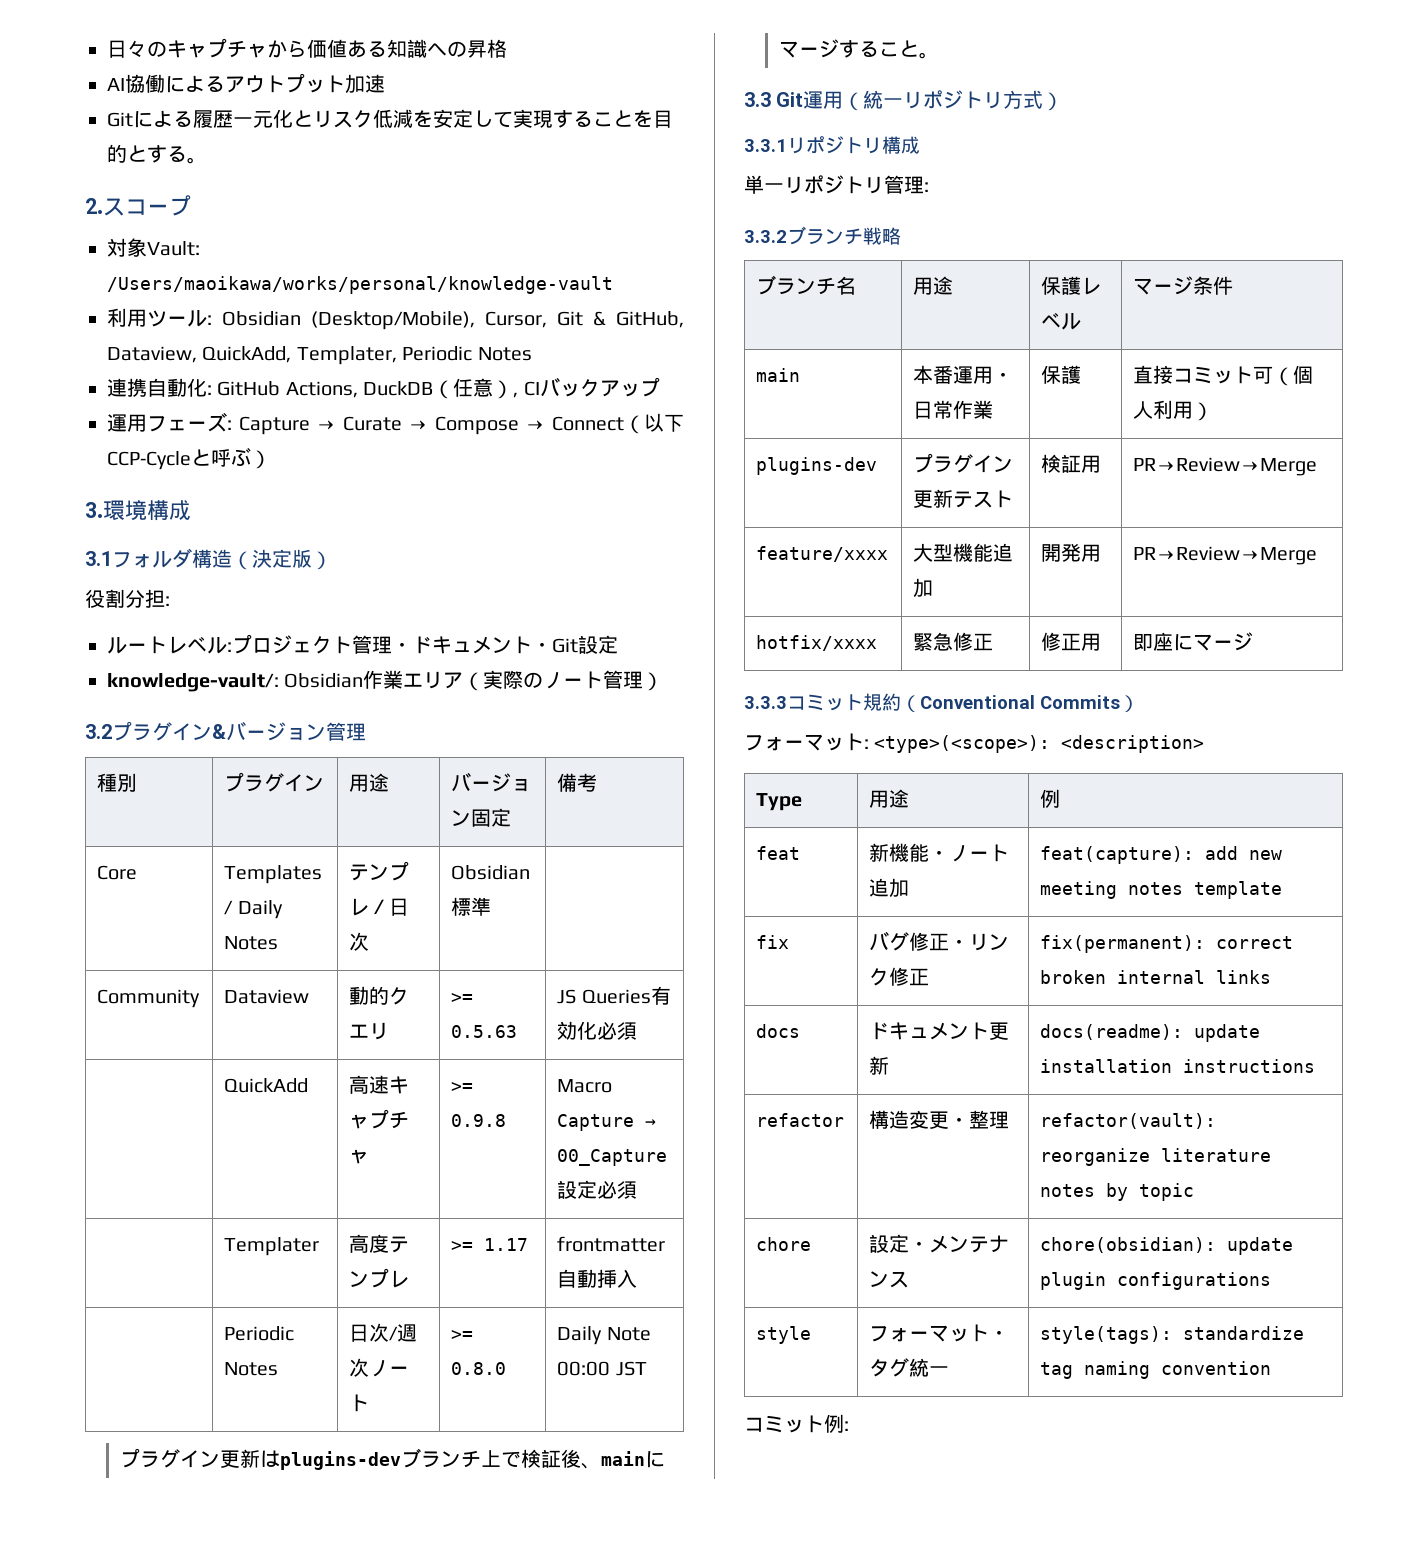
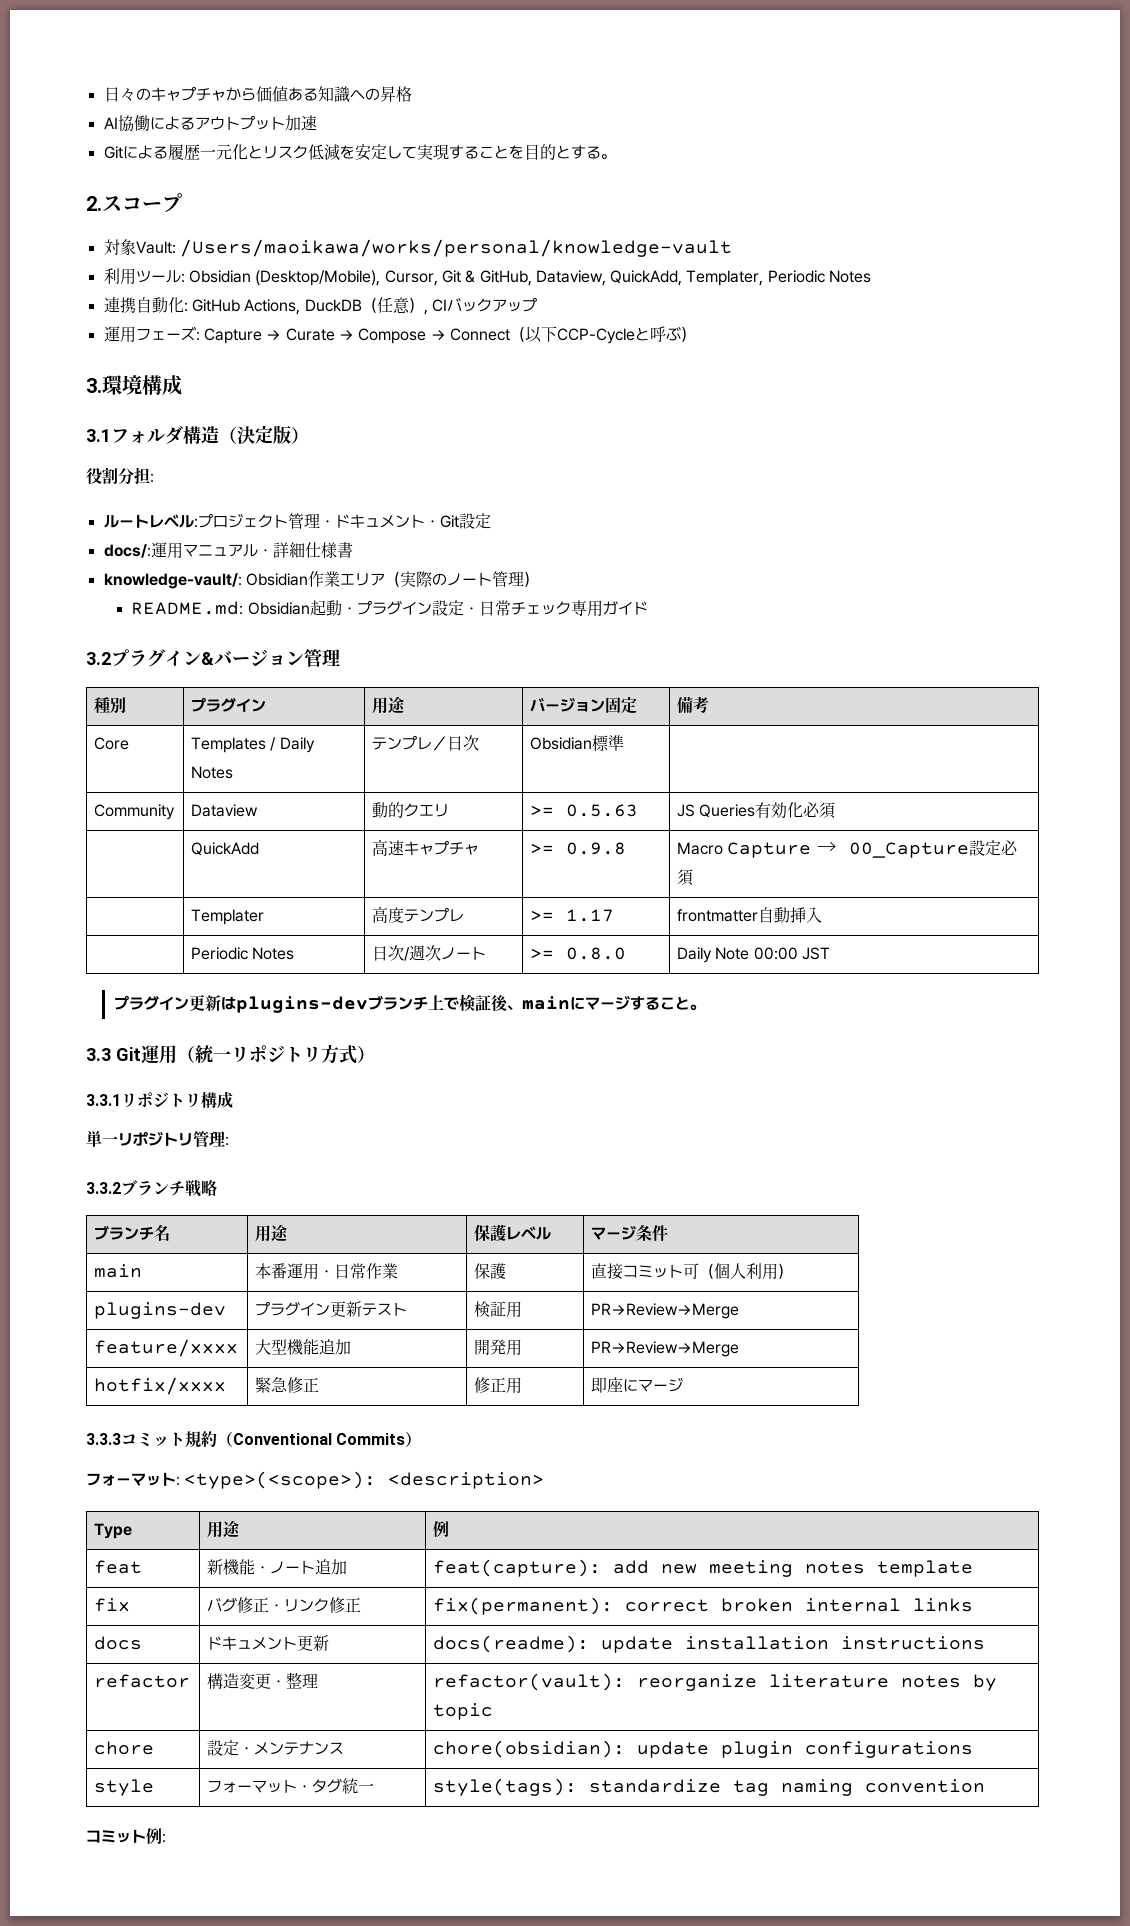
(618, 644) none -> [103,542,353,559] // docs/:運用マニュアル・詳細仕様書
(664, 681) none -> [131,600,648,617] // README.md: Obsidian起動・プラグイン設定・日常チェック専用ガイド

